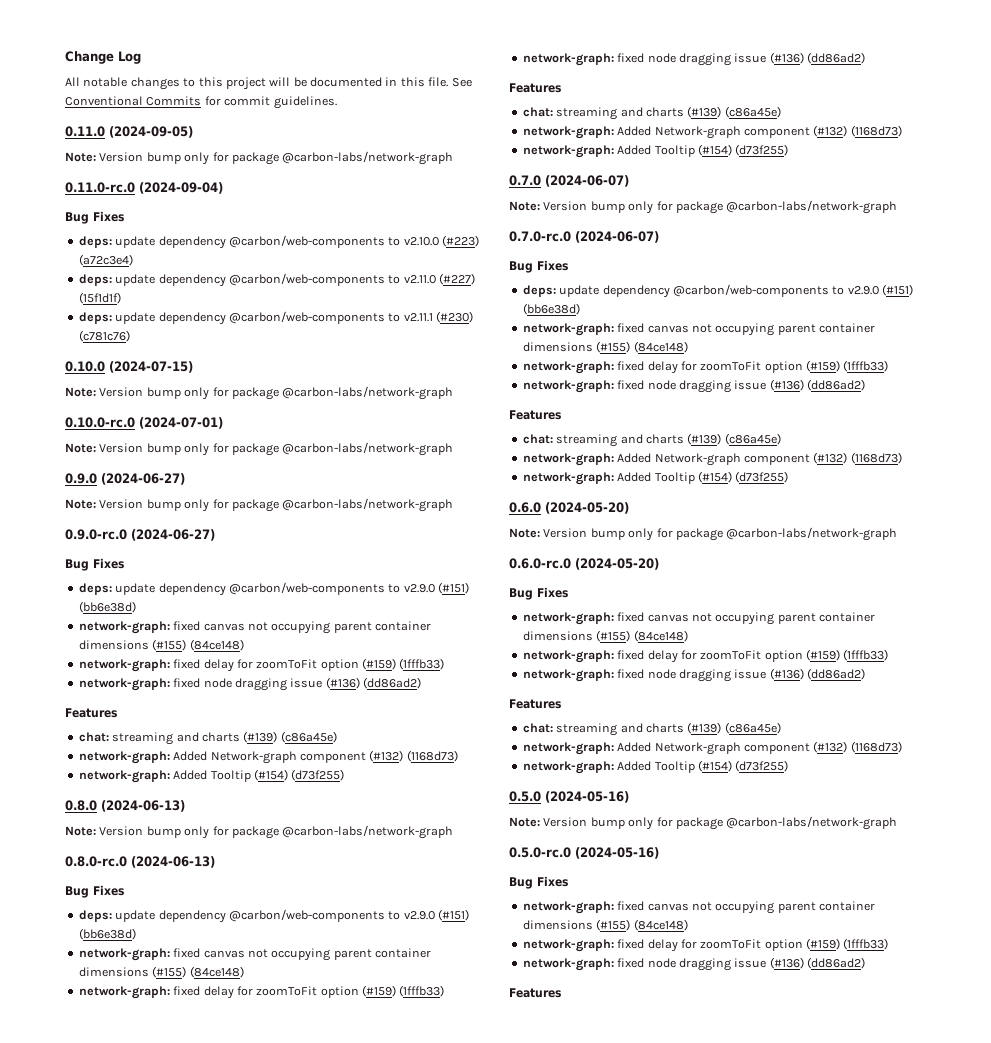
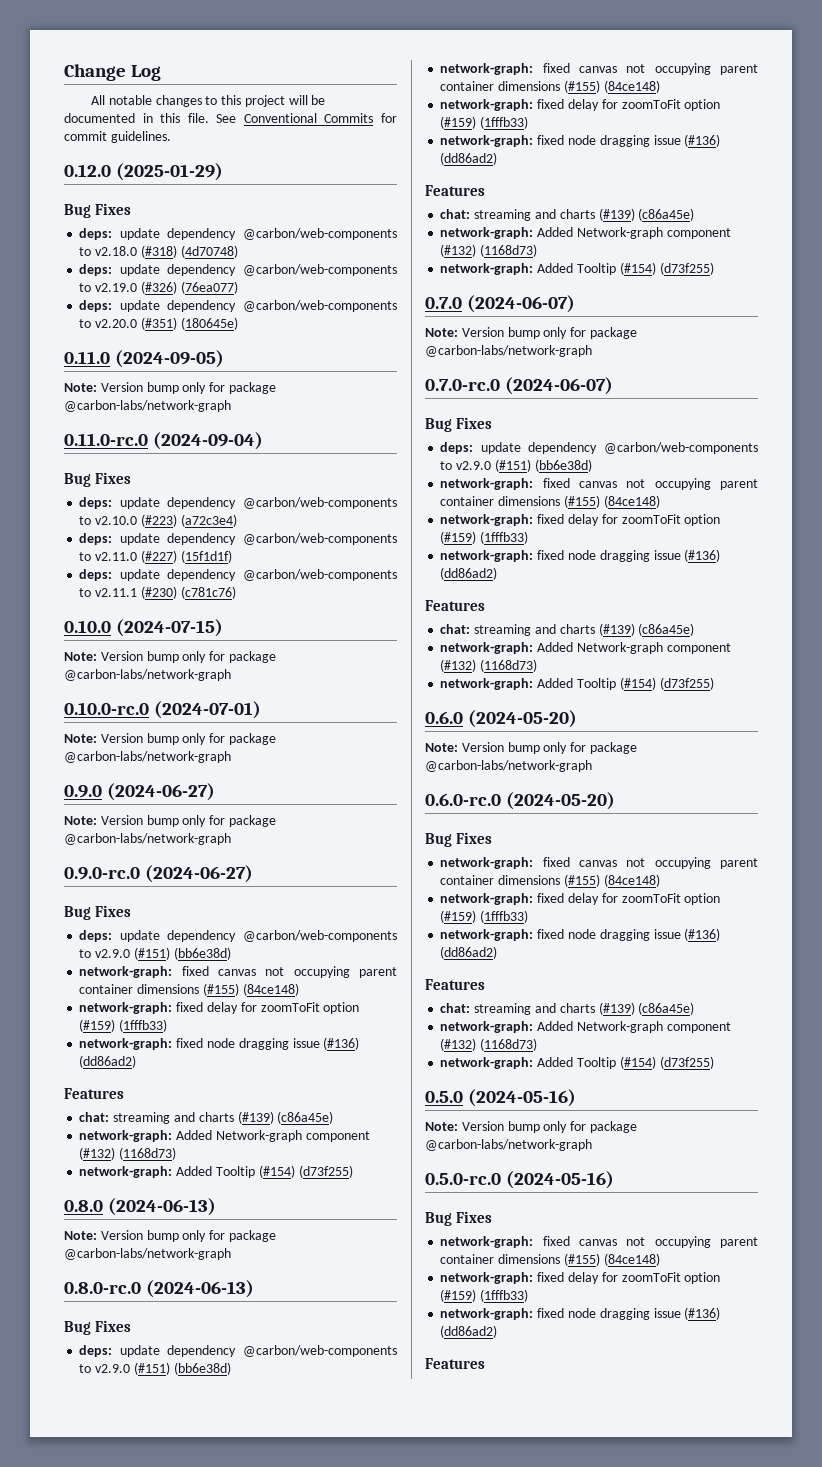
(337, 102) none -> [64,163,224,181] [64,203,132,218] [79,228,397,240] [79,245,238,258] [79,264,397,276] [79,281,238,294] [79,300,397,312] [79,317,238,330] // 0.12.0 (2025-01-29) // Bug Fixes // deps: update dependency @carbon/web-components to v2.18.0 (#318) (4d70748) // deps: update dependency @carbon/web-components to v2.19.0 (#326) (76ea077) // deps: update dependency @carbon/web-components to v2.20.0 (#351) (180645e)

